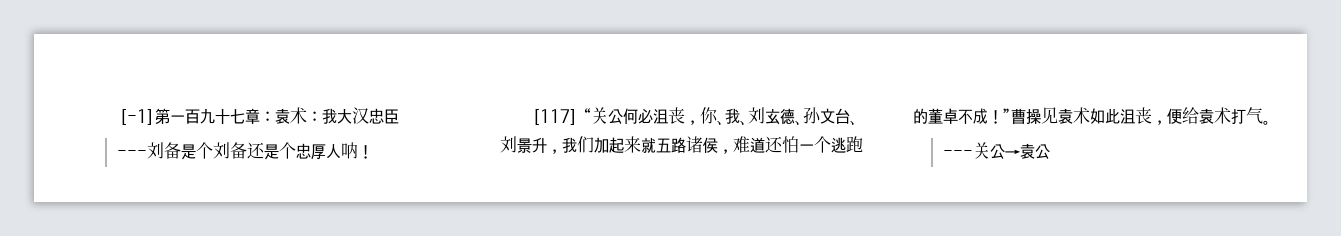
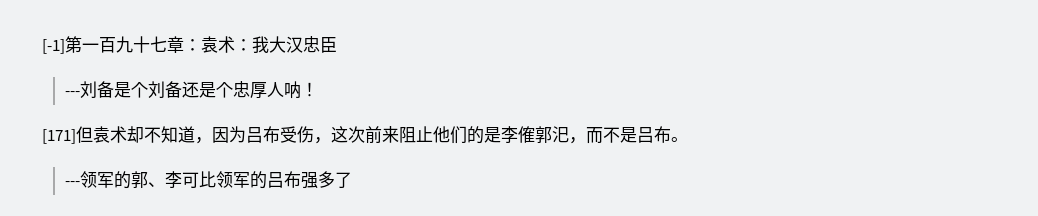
[532,107,858,126] [500,136,863,154] [913,107,1271,125] [942,142,1050,159] [117] “关公何必沮丧，你、我、刘玄德、孙文台、刘景升，我们加起来就五路诸侯，难道还怕一个逃跑的董卓不成！”曹操见袁术如此沮丧，便给袁术打气。 // ---关公→袁公 -> [42,126,688,144] [64,171,352,189] [171]但袁术却不知道，因为吕布受伤，这次前来阻止他们的是李傕郭汜，而不是吕布。 // ---领军的郭、李可比领军的吕布强多了

